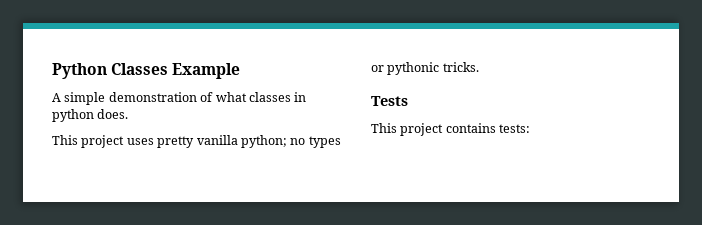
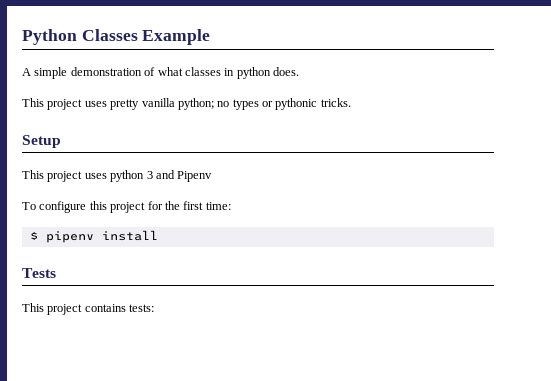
(479, 67) none -> [22,135,61,148] [22,170,213,182] [22,201,231,213] [29,230,158,243] // Setup // This project uses python 3 and Pipenv // To configure this project for the first time: // $ pipenv install

